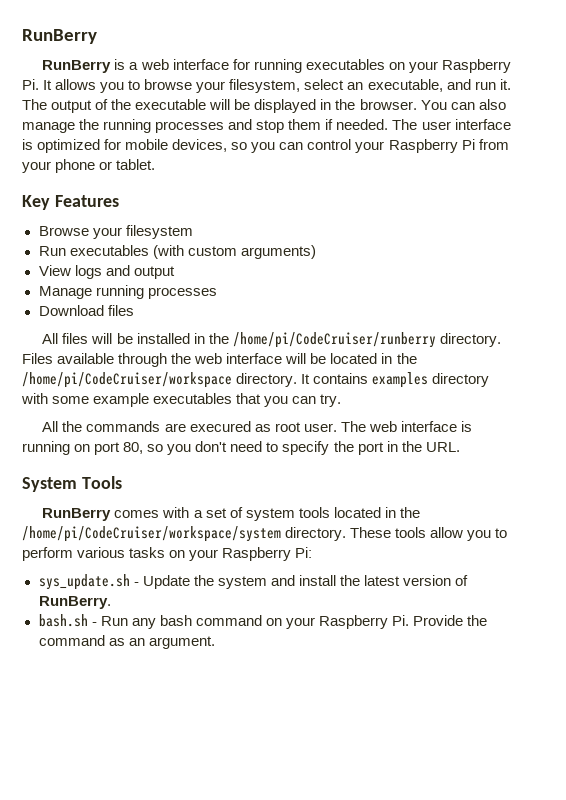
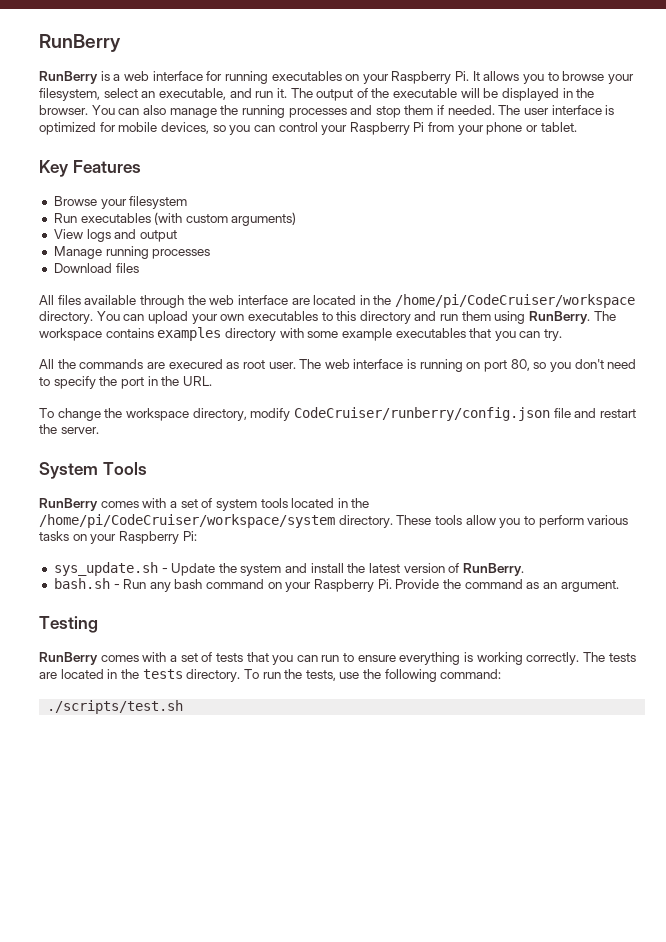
[91,332,501,348] [22,353,53,364] will be installed in the /home/pi/CodeCruiser/runberry directory. Files -> (81, 300) none
[285,353,327,364] will be -> [291,298,310,305] are
[301,374,311,384] It -> [96,311,616,324] [39,328,102,341] You can upload your own executables to this directory and run them using RunBerry. The workspace
(460, 447) none -> [39,407,636,421] [39,424,99,434] // To change the workspace directory, modify CodeCruiser/runberry/config.json file and restart the server.
(215, 642) none -> [39,616,98,633] [39,652,636,665] [39,669,502,682] [47,700,184,714] // Testing // RunBerry comes with a set of tests that you can run to ensure everything is working correctly. The tests are located in the tests directory. To run the tests, use the following command: // ./scripts/test.sh

